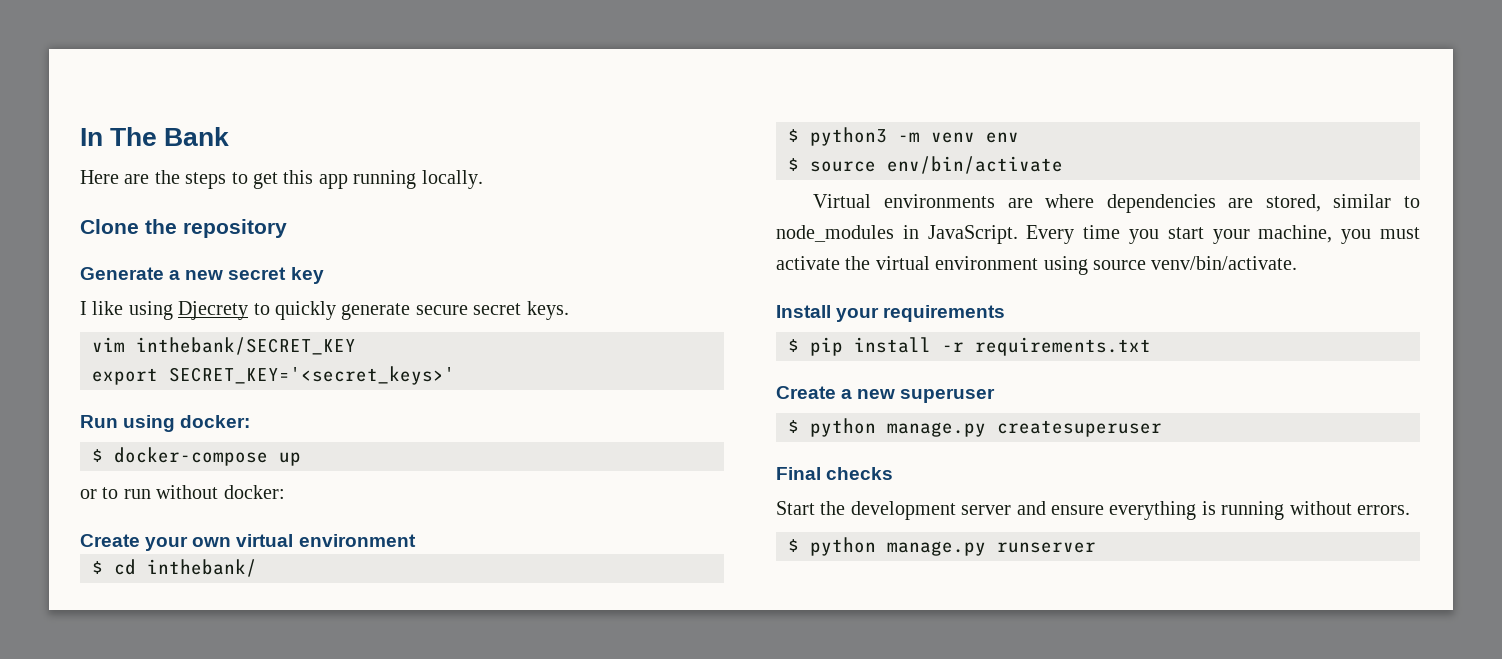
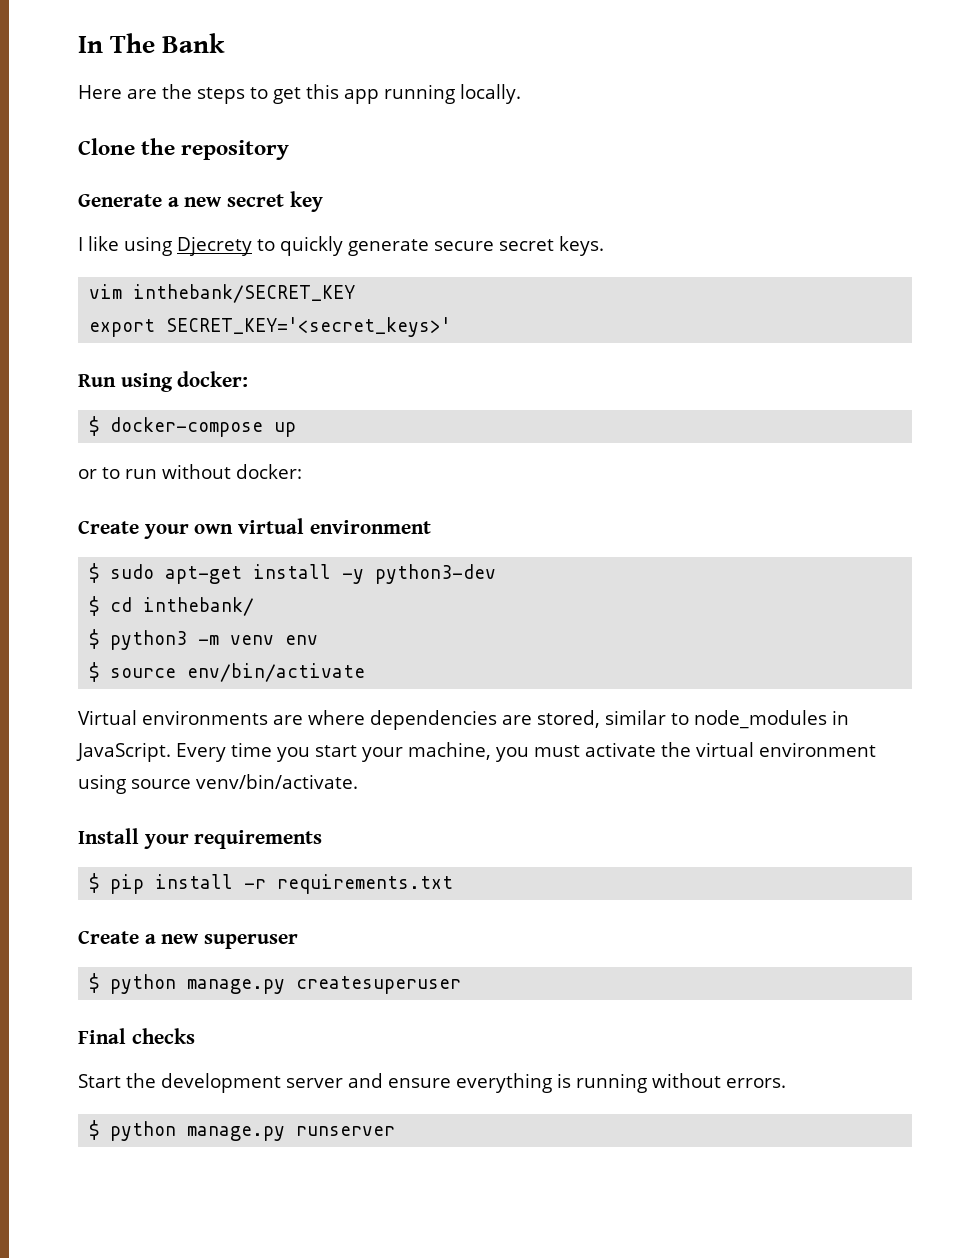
(416, 540) none -> [89,563,497,584] // $ sudo apt-get install -y python3-dev

